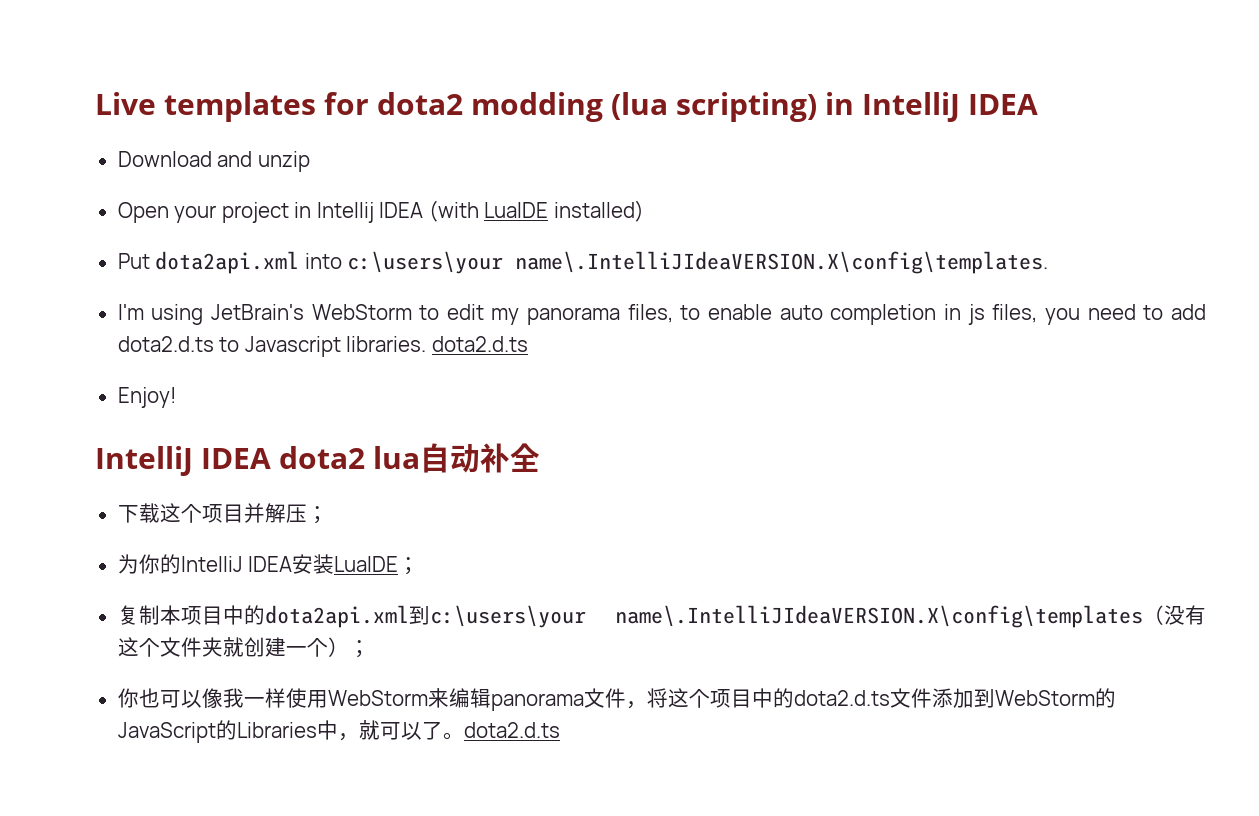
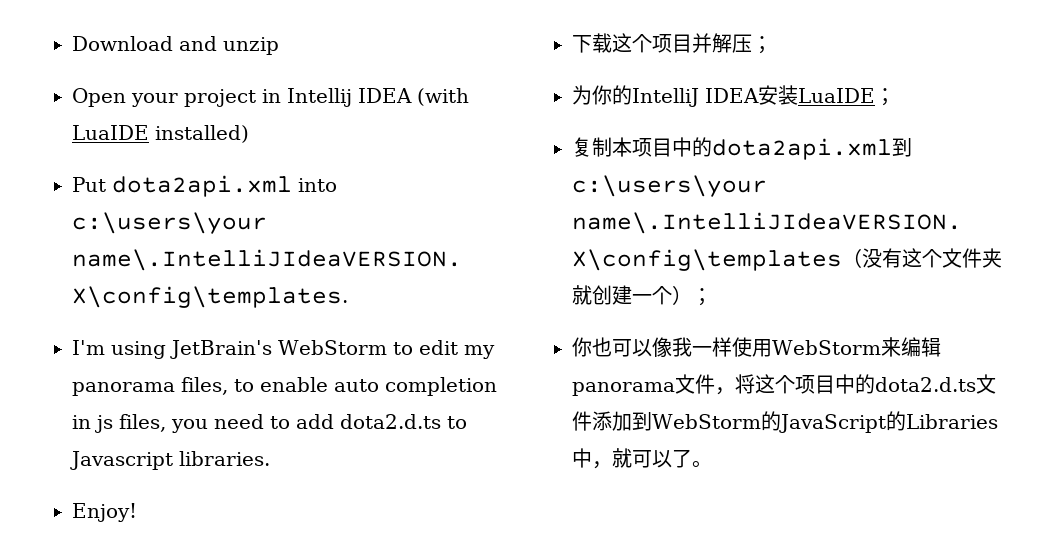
[95,92,1038,122] Live templates for dota2 modding (lua scripting) in IntelliJ IDEA // -> (72, 43) none
[431,336,528,352] dota2.d.ts -> (270, 458) none
[95,443,540,476] // IntelliJ IDEA dota2 lua自动补全 -> (137, 512) none
[463,722,560,738] dota2.d.ts -> (712, 464) none

